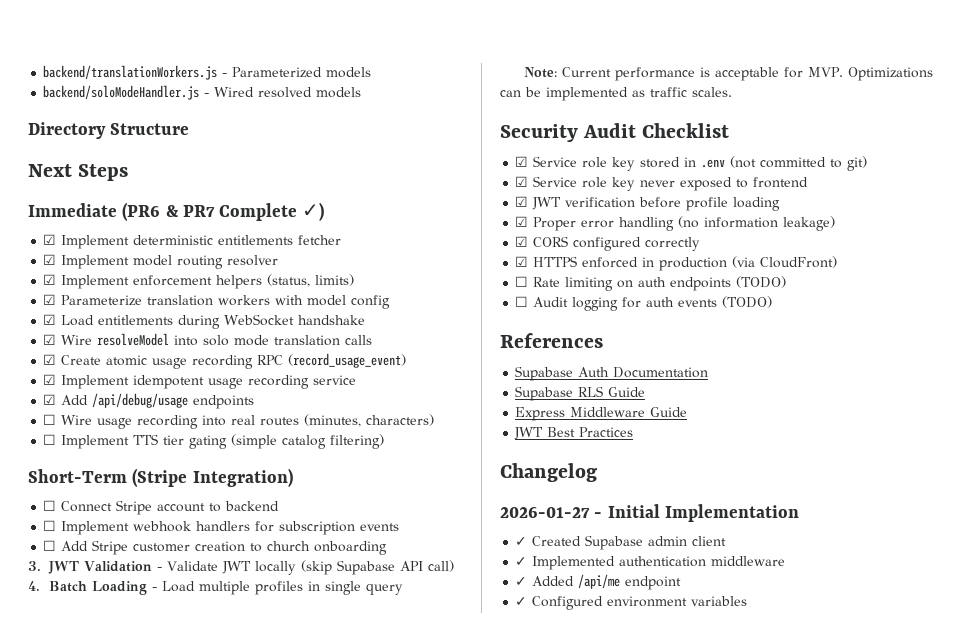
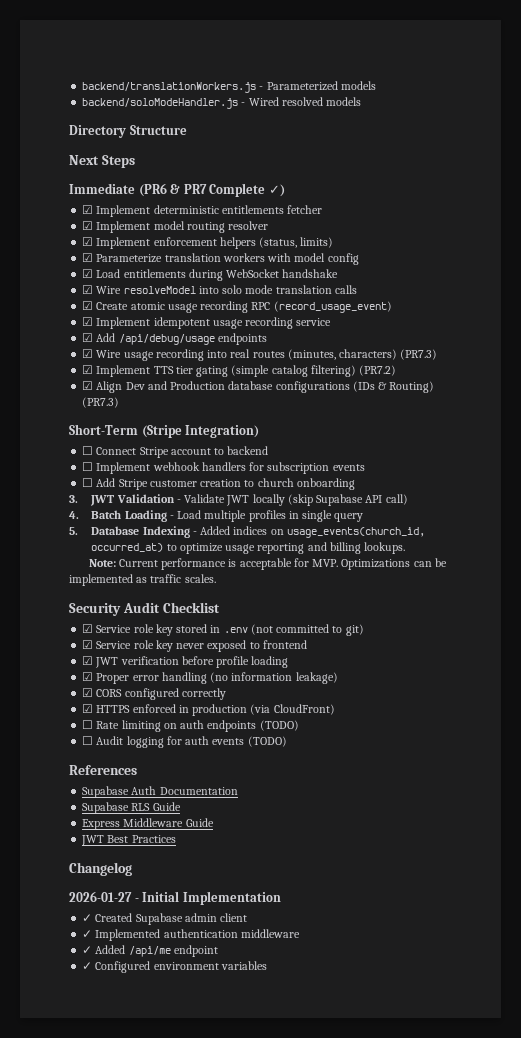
[43,414,57,425] ☐ -> [82,349,94,358] ☑
[43,434,57,445] // ☐ -> [400,349,438,360] [82,365,94,374] (PR7.3) // ☑
(385, 441) none -> [359,365,397,376] [82,381,435,393] [82,397,120,408] (PR7.2) // ☑ Align Dev and Production database configurations (IDs & Routing) (PR7.3)
(404, 589) none -> [69,526,425,538] [91,542,406,554] // 5. Database Indexing - Added indices on usage_events(church_id, occurred_at) to optimize usage reporting and billing lookups.

